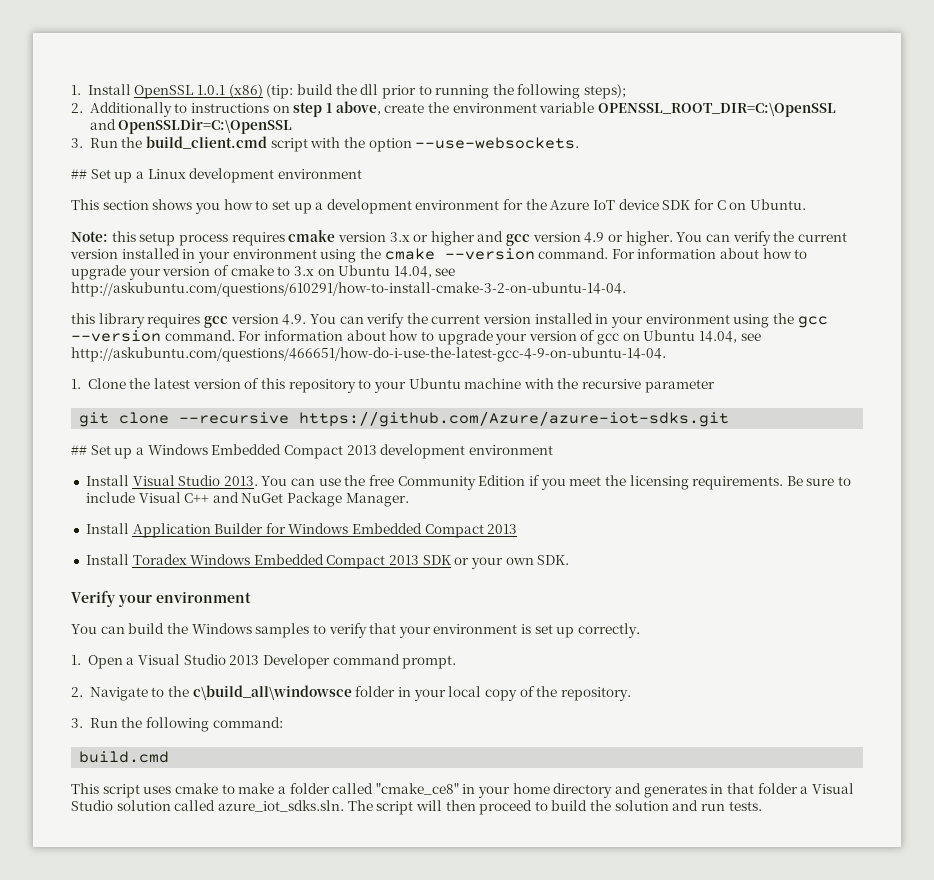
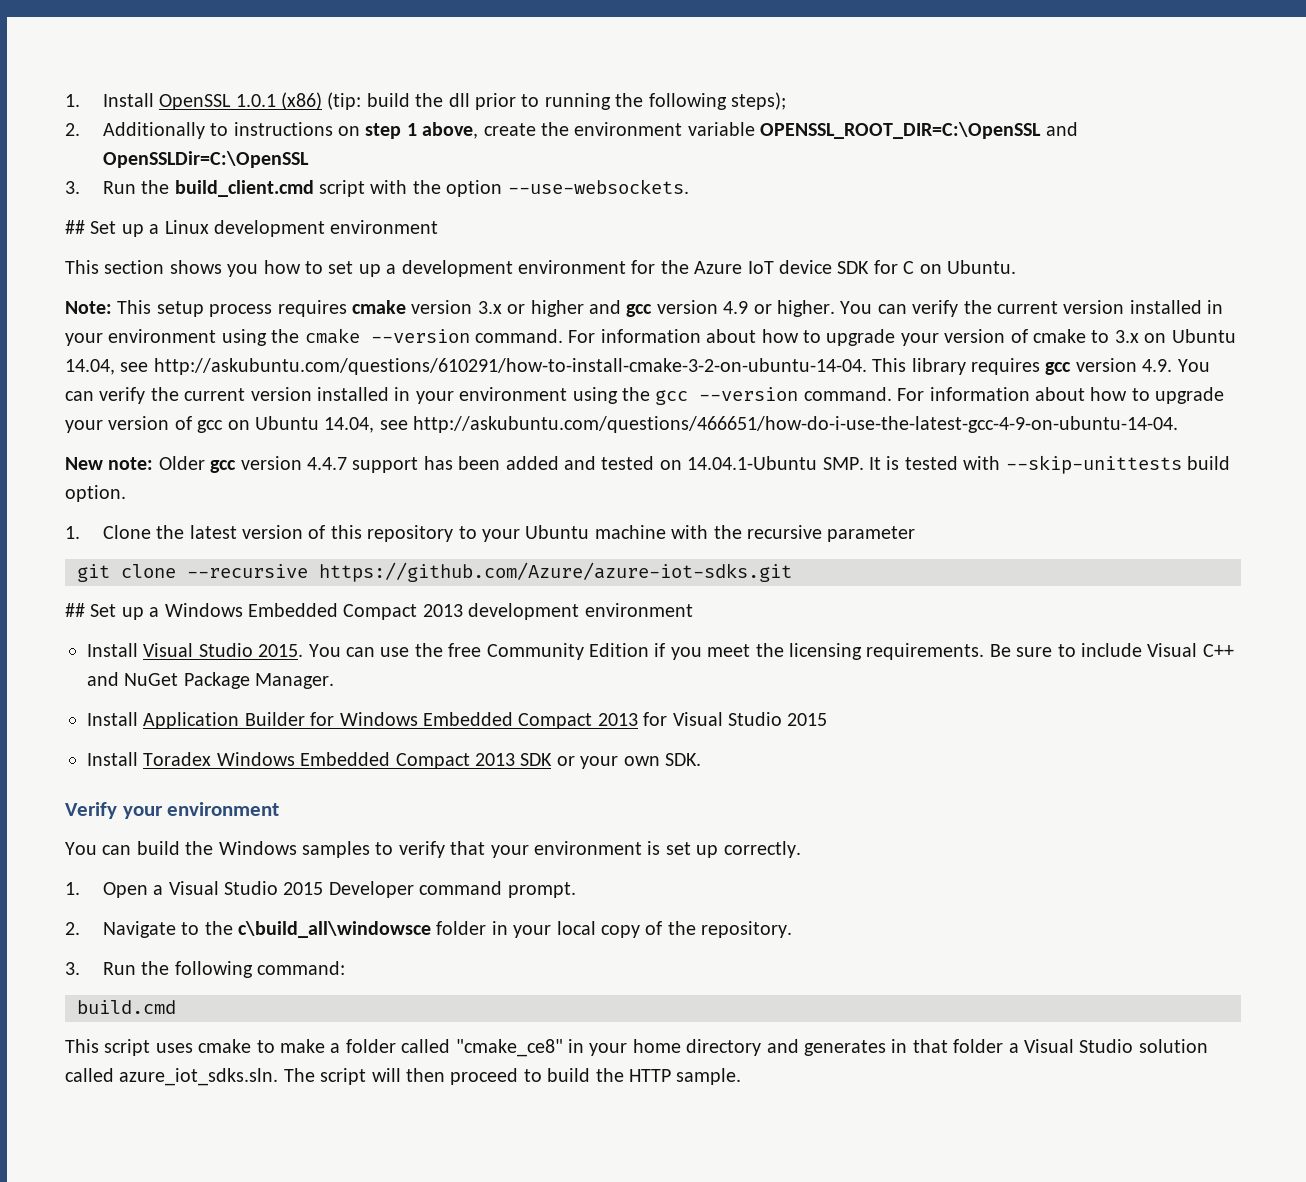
[111,231,136,242] this -> [117,300,152,314] This
[71,313,95,324] // this -> [872,358,907,372] This
(666, 354) none -> [65,455,1230,474] [65,485,126,502] // New note: Older gcc version 4.4.7 support has been added and tested on 14.04.1-Ubuntu SMP. It is tested with --skip-unittests build option.
[223,476,258,486] 2013. -> [258,644,304,657] 2015.
(518, 529) none -> [643,712,828,726] for Visual Studio 2015
[229,655,260,665] 2013 -> [283,882,324,895] 2015
[614,800,762,811] solution and run tests. -> [628,1068,742,1085] HTTP sample.

